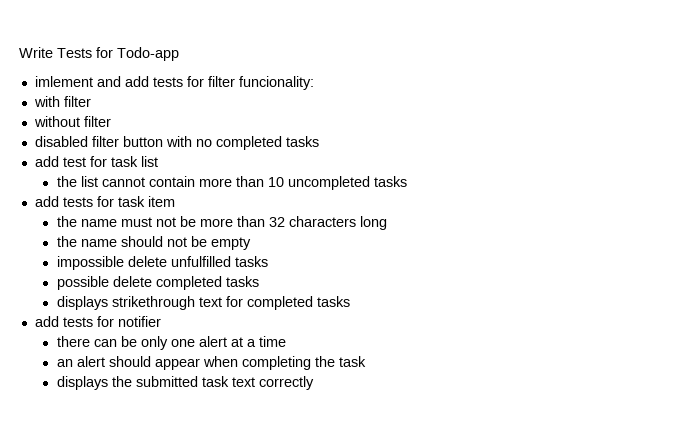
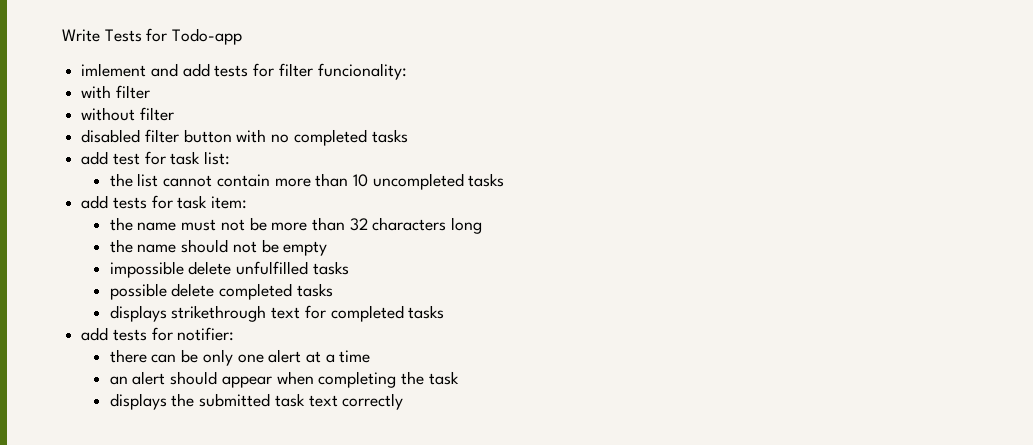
[140,156,158,167] list -> [204,151,231,165] list:
[147,196,175,207] item -> [211,196,248,209] item:
[117,316,161,327] notifier -> [177,327,235,341] notifier:

